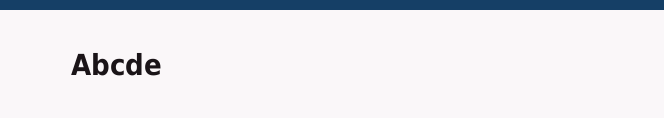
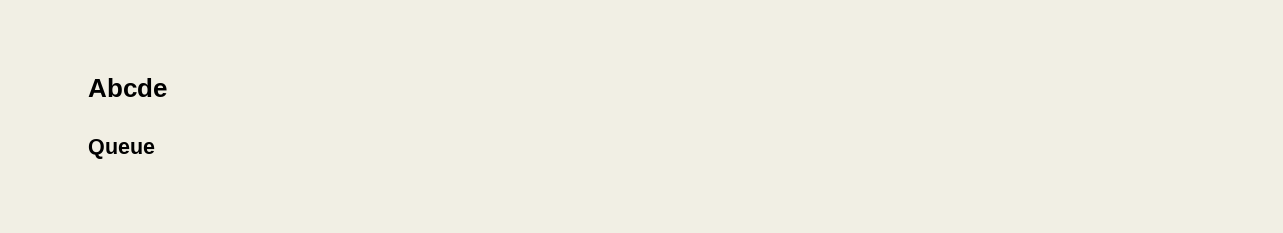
(162, 64) none -> [88,139,155,159] // Queue

